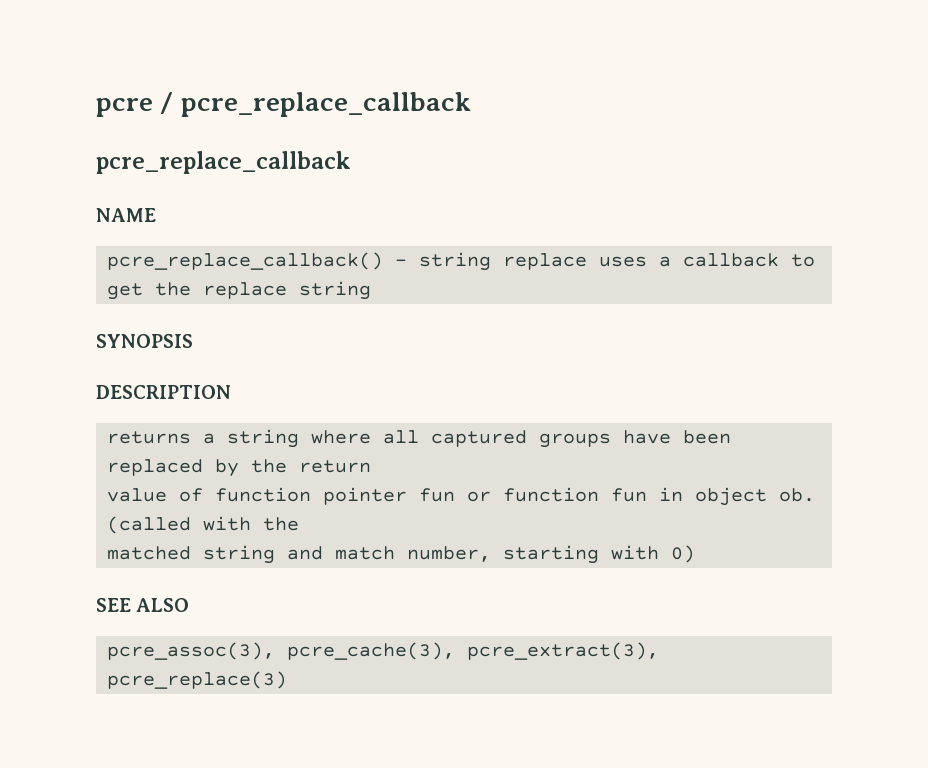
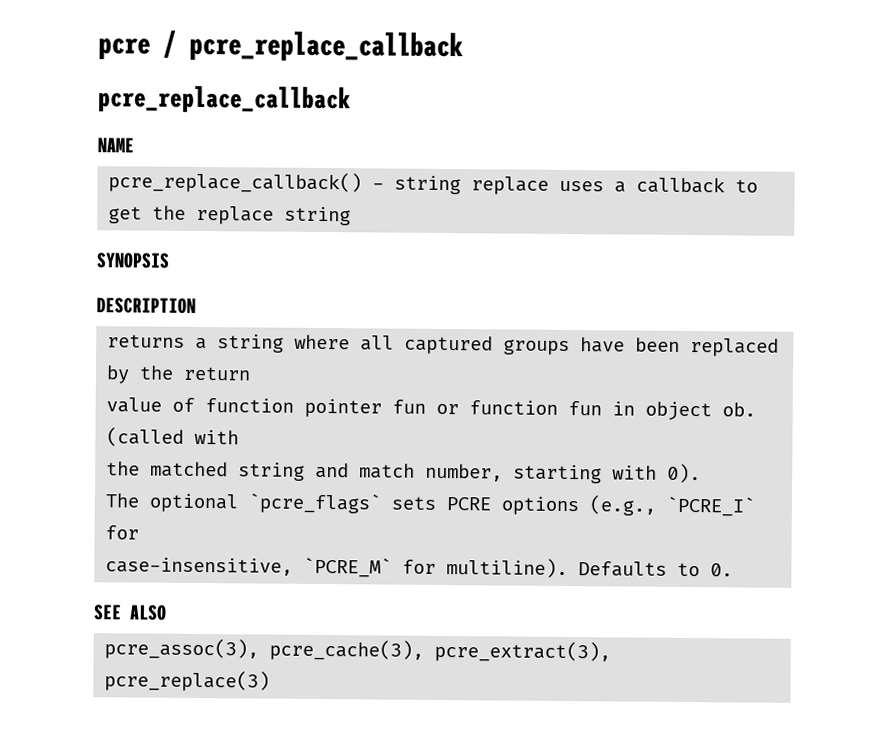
[262,517,299,531] the // -> [106,461,141,476] // the
[670,545,695,563] 0) -> [667,463,702,484] [105,493,756,517] [105,525,140,540] [105,557,734,579] 0). // The optional `pcre_flags` sets PCRE options (e.g., `PCRE_I` for // case-insensitive, `PCRE_M` for multiline). Defaults to 0.

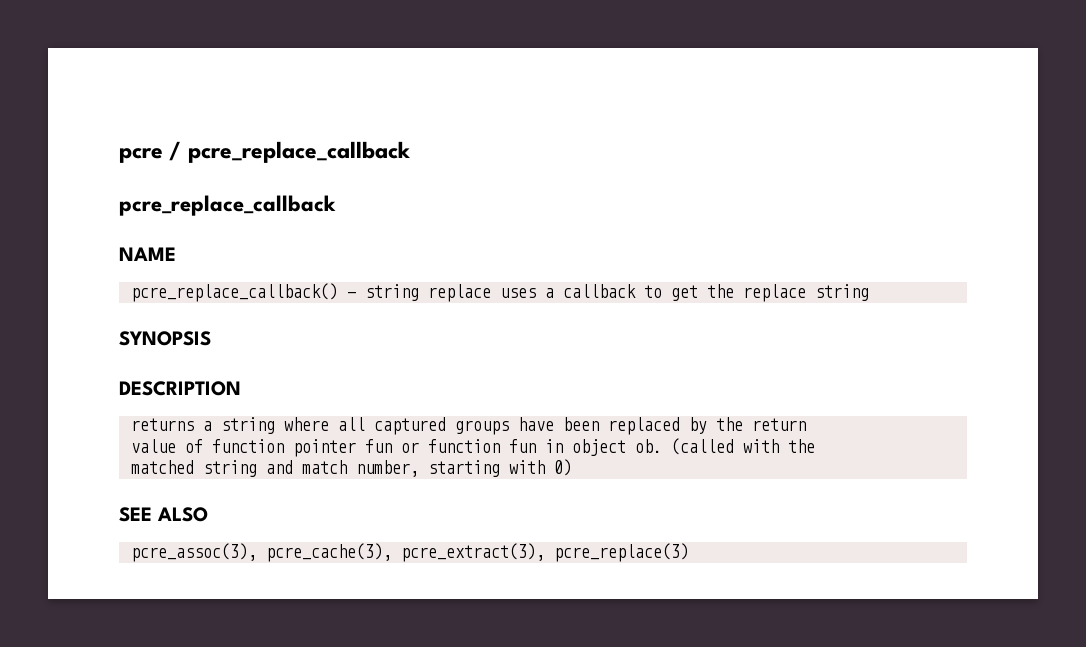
[106,461,141,476] // the -> [787,439,815,453] the //
[667,463,702,484] [105,493,756,517] [105,525,140,540] [105,557,734,579] 0). // The optional `pcre_flags` sets PCRE options (e.g., `PCRE_I` for // case-insensitive, `PCRE_M` for multiline). Defaults to 0. -> [553,459,572,476] 0)

